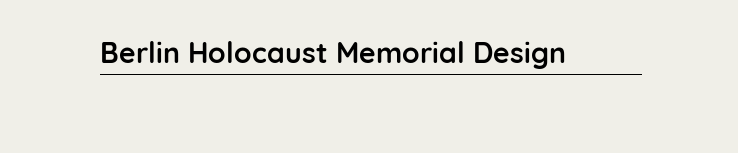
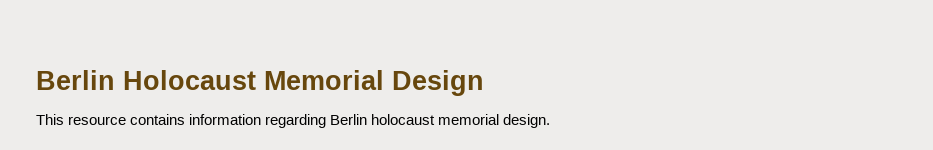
(566, 55) none -> [36,114,551,128] // This resource contains information regarding Berlin holocaust memorial design.

